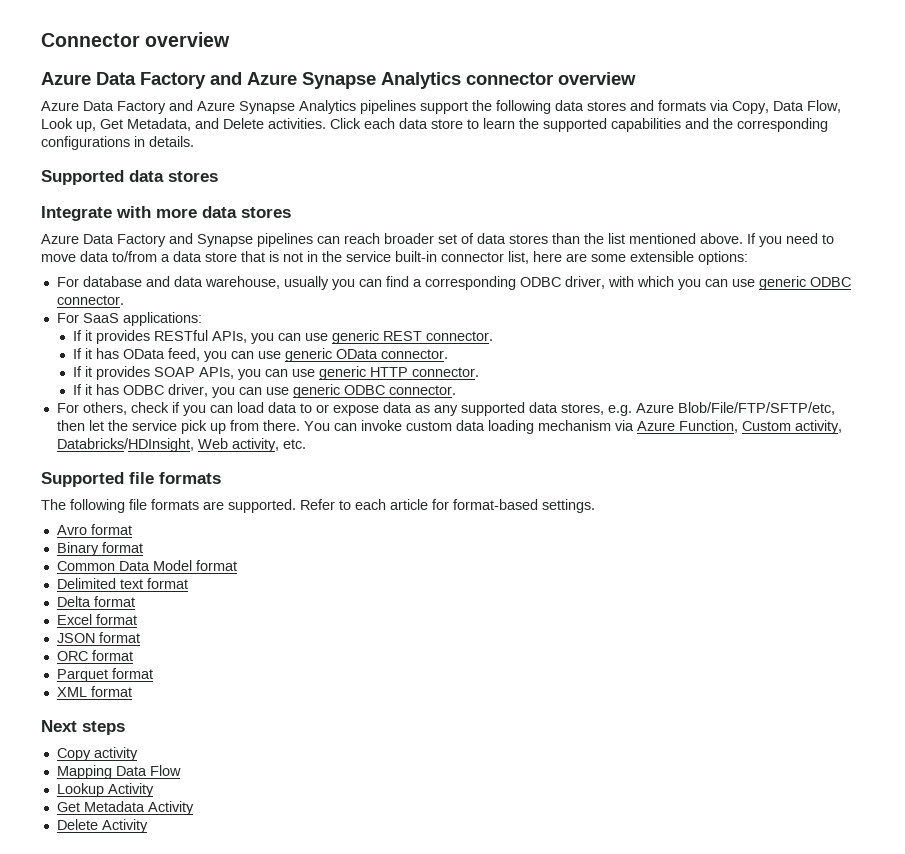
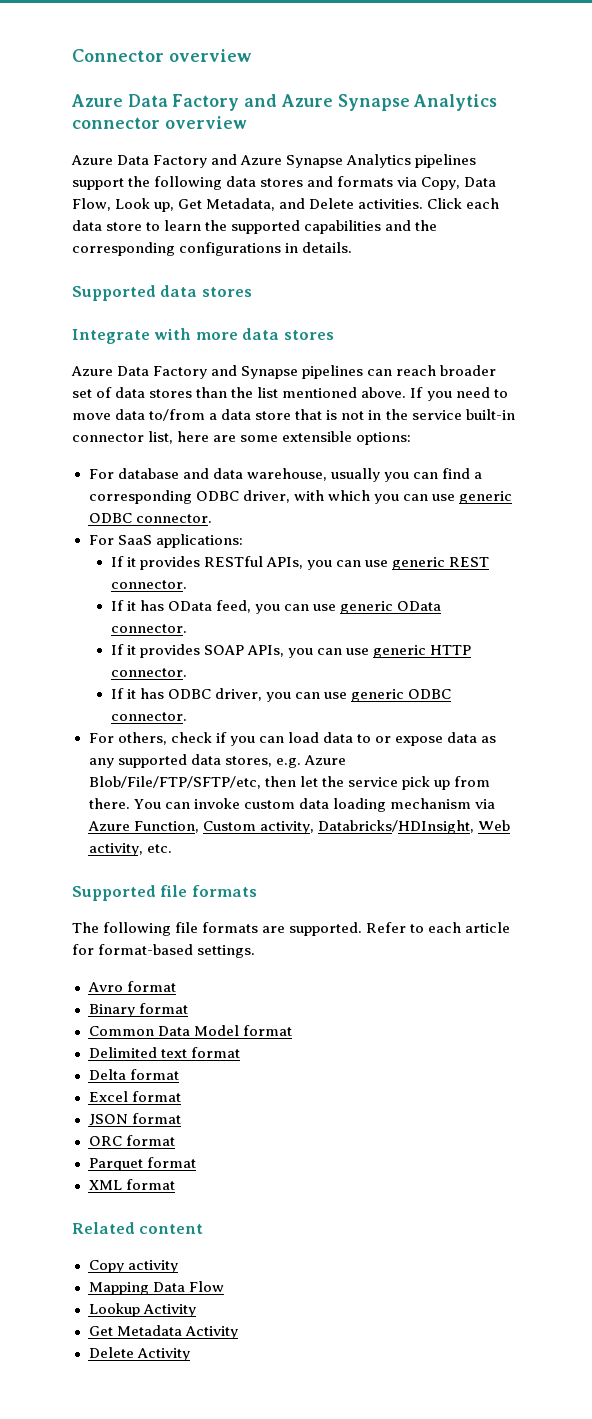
[41,720,125,735] Next steps -> [72,1222,204,1234] Related content

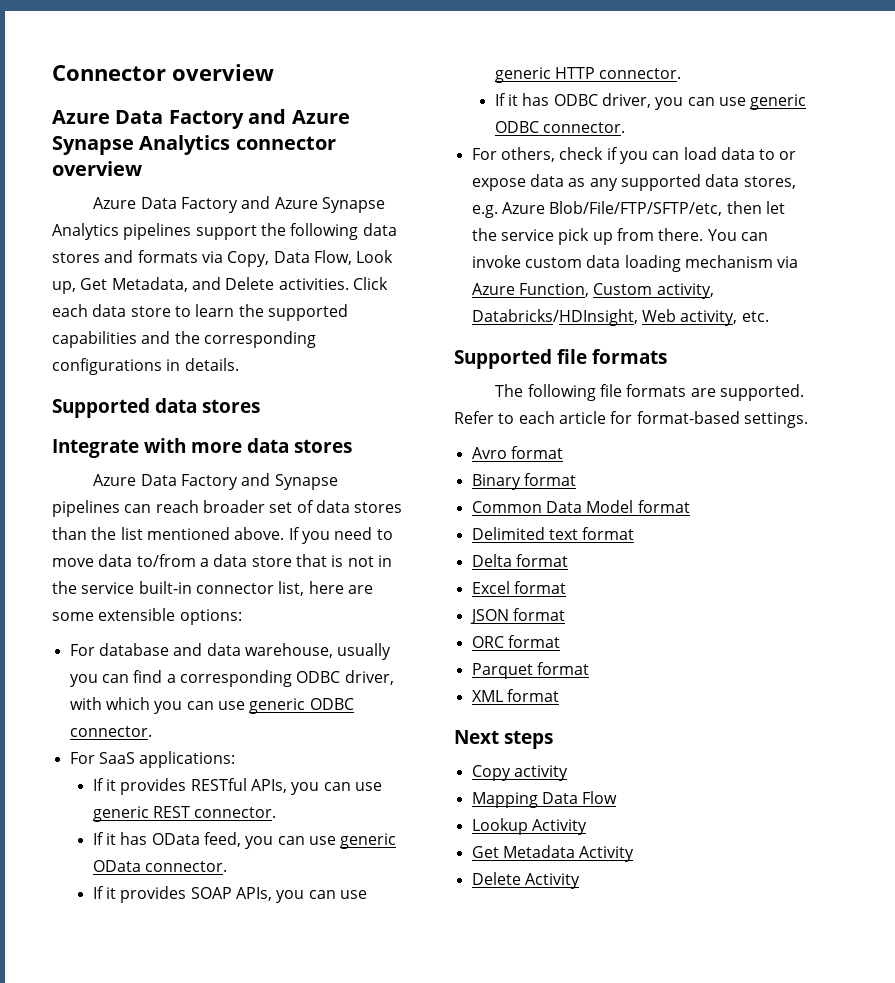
[72,1222,204,1234] Related content -> [454,730,553,749] Next steps

